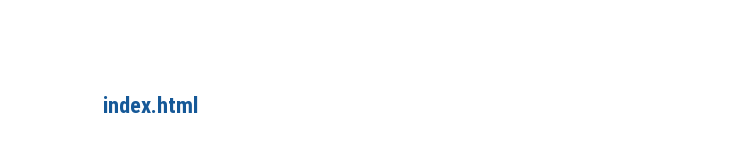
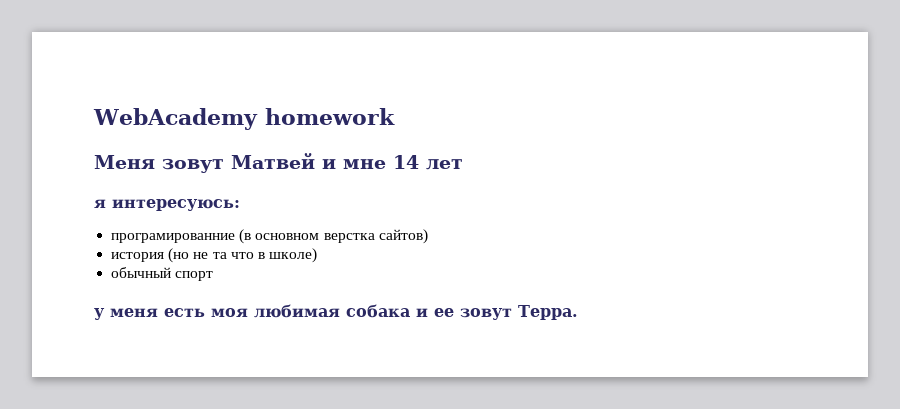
[103,96,198,113] index.html -> [93,108,395,130] [94,153,463,173] [94,199,240,211] [111,229,428,244] [111,248,318,263] [111,267,214,281] [94,304,578,320] WebAcademy homework // Меня зовут Матвей и мне 14 лет // я интересуюсь: // програмированние (в основном верстка сайтов) // история (но не та что в школе) // обычный спорт // у меня есть моя любимая собака и ее зовут Терра.

